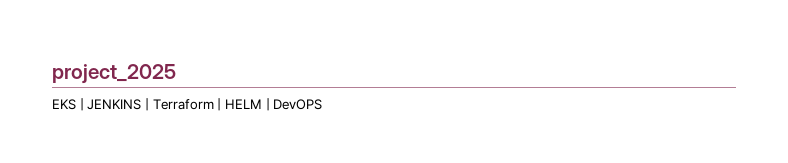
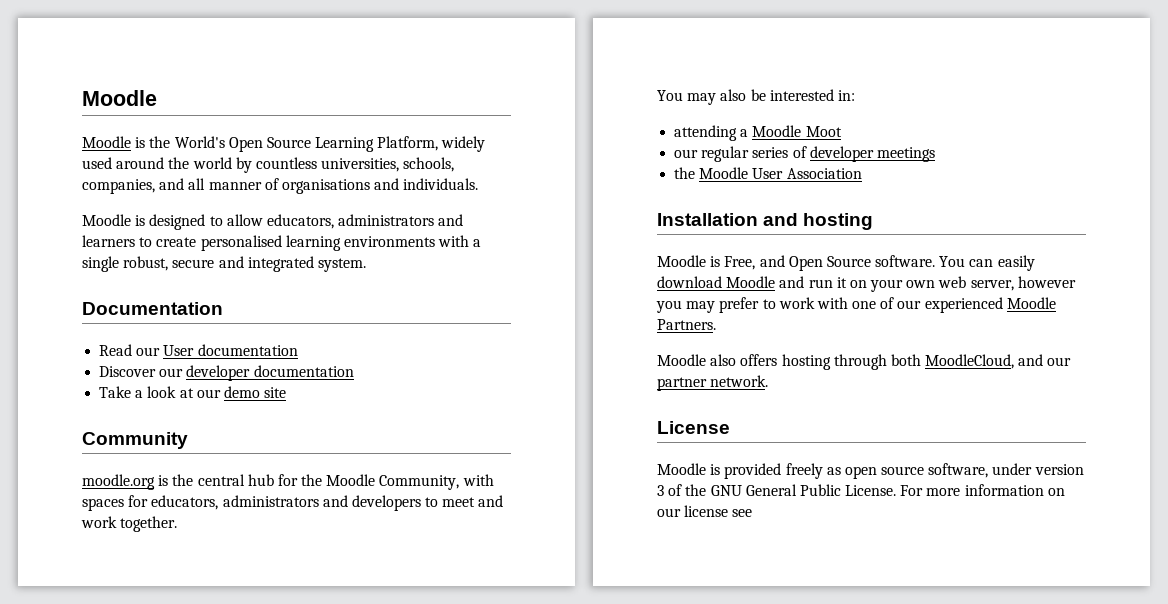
[52,64,176,84] [52,98,323,111] project_2025 // EKS | JENKINS | Terraform | HELM | DevOPS -> [82,90,157,106] [82,136,486,152] [82,157,455,173] [82,178,479,194] [82,214,464,230] [82,235,482,251] [82,256,366,272] [82,302,223,315] [99,344,298,356] [99,365,354,381] [99,386,287,398] [82,432,188,449] [82,474,494,490] [82,495,504,511] [81,516,178,532] [657,89,855,105] [674,125,842,141] [674,146,935,162] [674,167,862,179] [657,213,874,230] [657,255,1035,271] [657,276,1076,292] [656,297,1056,313] [657,319,716,330] [657,354,1072,370] [657,375,769,391] [657,421,730,434] [657,463,1084,479] [657,484,1065,496] [657,505,753,517] Moodle // Moodle is the World's Open Source Learning Platform, widely used around the world by countless universities, schools, companies, and all manner of organisations and individuals. // Moodle is designed to allow educators, administrators and learners to create personalised learning environments with a single robust, secure and integrated system. // Documentation // Read our User documentation // Discover our developer documentation // Take a look at our demo site // Community // moodle.org is the central hub for the Moodle Community, with spaces for educators, administrators and developers to meet and work together. // You may also be interested in: // attending a Moodle Moot // our regular series of developer meetings // the Moodle User Association // Installation and hosting // Moodle is Free, and Open Source software. You can easily download Moodle and run it on your own web server, however you may prefer to work with one of our experienced Moodle Partners. // Moodle also offers hosting through both MoodleCloud, and our partner network. // License // Moodle is provided freely as open source software, under version 3 of the GNU General Public License. For more information on our license see

